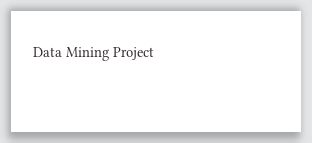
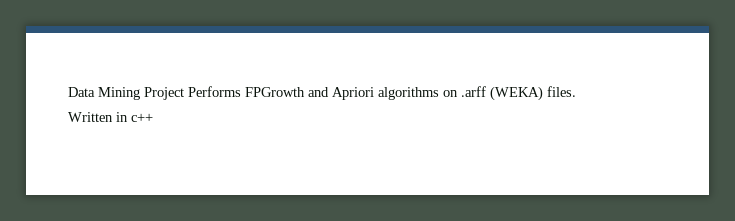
(154, 53) none -> [188,86,576,101] [68,112,153,122] Performs FPGrowth and Apriori algorithms on .arff (WEKA) files. // Written in c++

